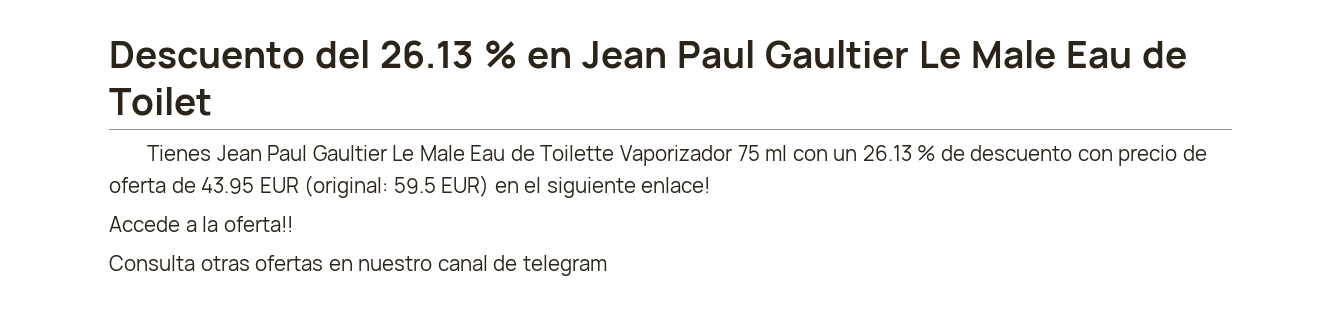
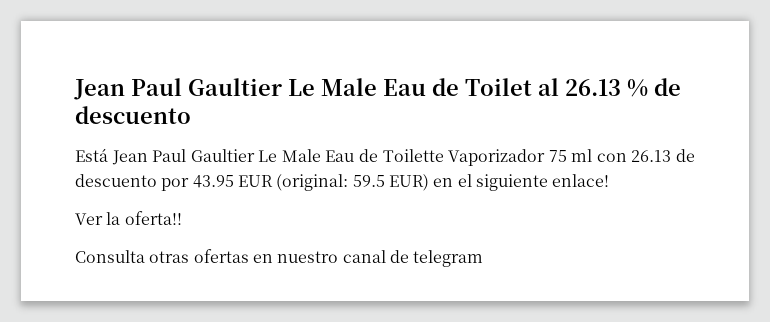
[109,40,572,69] Descuento del 26.13 % en -> (74, 89) none
[147,145,212,161] // Tienes -> [538,78,681,97] [75,106,191,124] [75,148,108,162] al 26.13 % de descuento // Está
[833,145,1207,166] [109,177,196,193] un 26.13 % de descuento con precio de oferta de -> [631,149,695,162] [75,174,190,191] 26.13 de descuento por
[109,216,197,232] Accede a -> [75,213,103,225] Ver

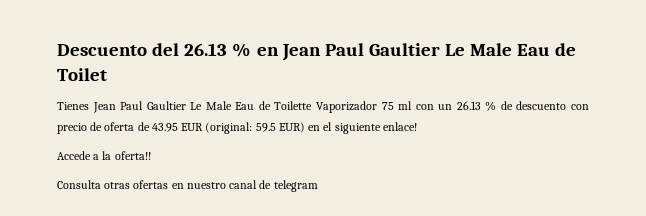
(74, 89) none -> [57,43,279,57] Descuento del 26.13 % en
[538,78,681,97] [75,106,191,124] [75,148,108,162] al 26.13 % de descuento // Está -> [57,102,89,110] // Tienes
[631,149,695,162] [75,174,190,191] 26.13 de descuento por -> [438,101,589,111] [57,122,150,134] un 26.13 % de descuento con precio de oferta de
[75,213,103,225] Ver -> [57,151,100,160] Accede a

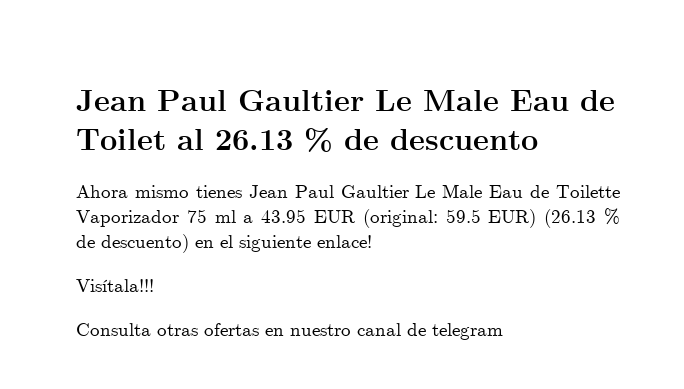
[57,43,279,57] Descuento del 26.13 % en -> (76, 100) none
[57,102,89,110] // Tienes -> [177,128,538,152] [76,185,242,198] al 26.13 % de descuento // Ahora mismo tienes
[415,101,589,111] [57,122,150,134] con un 26.13 % de descuento con precio de oferta de -> [243,215,254,223] a
(305, 127) none -> [544,208,620,228] [76,234,189,253] (26.13 % de descuento)
[57,151,151,160] Accede a la oferta!! -> [76,279,154,292] Visítala!!!

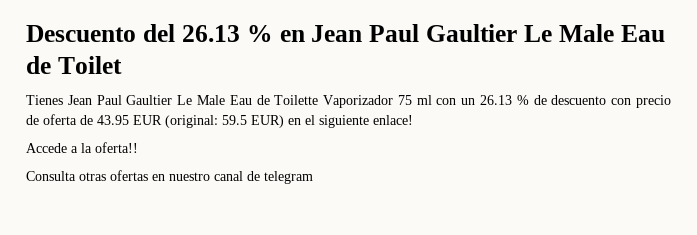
(76, 100) none -> [26,24,305,42] Descuento del 26.13 % en
[177,128,538,152] [76,185,242,198] al 26.13 % de descuento // Ahora mismo tienes -> [26,95,63,105] // Tienes
[243,215,254,223] a -> [436,95,671,108] [26,114,93,125] con un 26.13 % de descuento con precio de oferta de
[544,208,620,228] [76,234,189,253] (26.13 % de descuento) -> (284, 121) none
[76,279,154,292] Visítala!!! -> [26,142,138,153] Accede a la oferta!!

